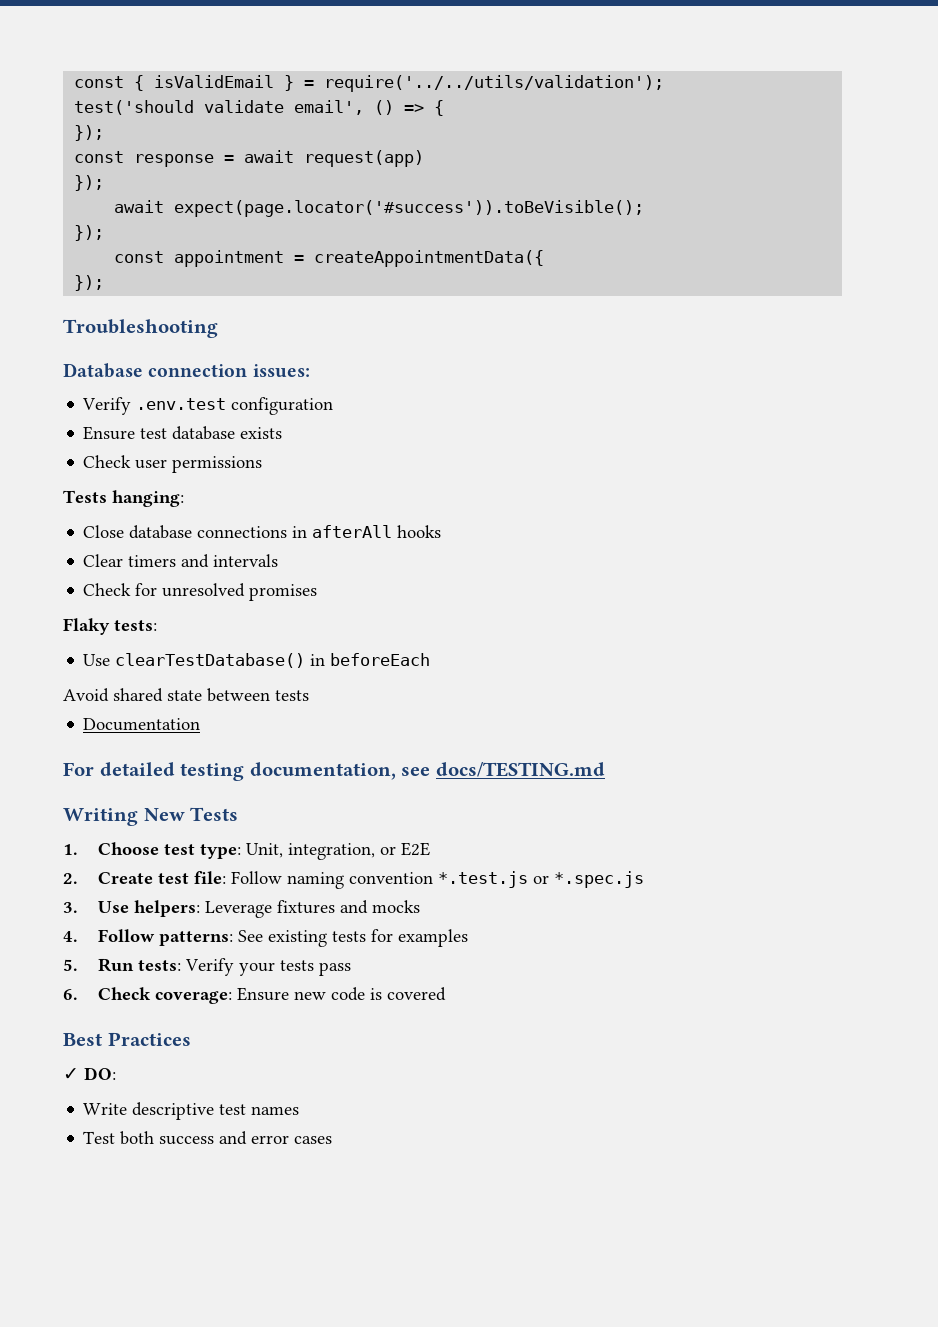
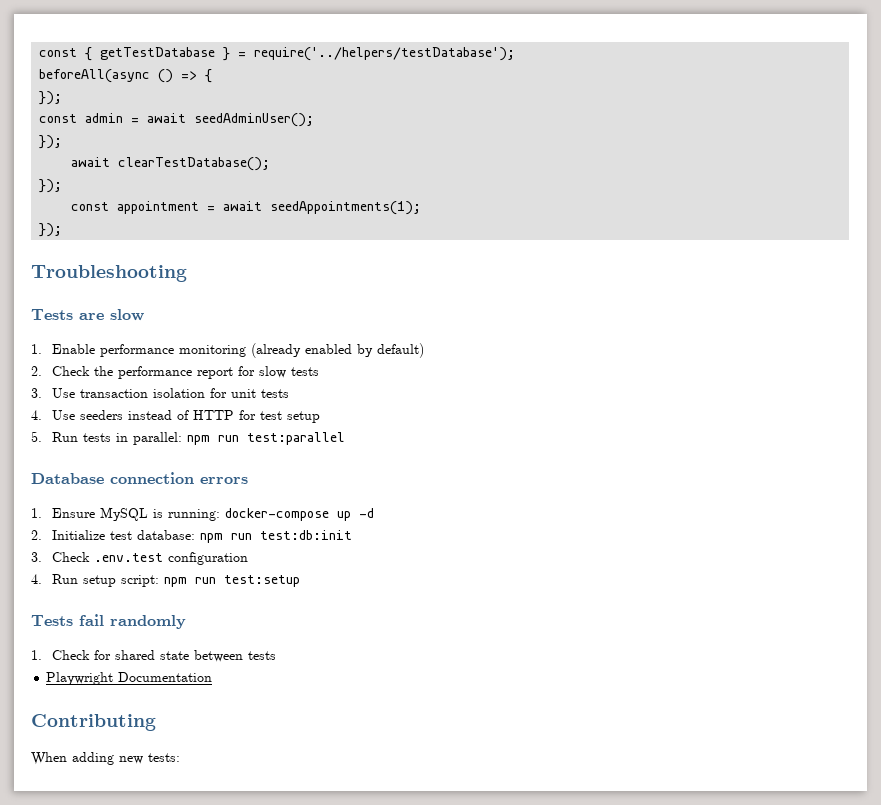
[154,75,275,88] isValidEmail -> [100,47,216,60] getTestDatabase
[324,75,665,92] [74,100,365,115] require('../../utils/validation'); // test('should validate email', -> [254,47,516,61] [39,69,151,83] require('../helpers/testDatabase'); // beforeAll(async
[134,150,425,167] response = await request(app) -> [85,113,315,127] admin = await seedAdminUser();
[174,200,645,217] expect(page.locator('#success')).toBeVisible(); -> [118,157,271,171] clearTestDatabase();
[314,250,545,267] createAppointmentData({ -> [223,201,422,215] await seedAppointments(1);
[63,363,310,378] [82,397,334,415] [83,426,283,440] [83,455,263,473] [63,490,184,507] [83,525,442,539] [83,554,279,568] [83,583,318,601] [63,618,157,635] [83,653,431,668] [63,688,109,702] Database connection issues: // Verify .env.test configuration // Ensure test database exists // Check user permissions // Tests hanging: // Close database connections in afterAll hooks // Clear timers and intervals // Check for unresolved promises // Flaky tests: // Use clearTestDatabase() in beforeEach // Avoid -> [31,309,144,321] [31,343,425,358] [31,366,320,379] [31,388,290,398] [31,410,321,423] [31,431,346,445] [31,472,248,484] [31,507,375,521] [31,530,353,543] [31,552,249,565] [31,574,301,587] [31,614,186,629] [31,650,112,660] Tests are slow // 1. Enable performance monitoring (already enabled by default) // 2. Check the performance report for slow tests // 3. Use transaction isolation for unit tests // 4. Use seeders instead of HTTP for test setup // 5. Run tests in parallel: npm run test:parallel // Database connection errors // 1. Ensure MySQL is running: docker-compose up -d // 2. Initialize test database: npm run test:db:init // 3. Check .env.test configuration // 4. Run setup script: npm run test:setup // Tests fail randomly // 1. Check for
(309, 695) none -> [46,672,114,685] Playwright
[63,762,605,781] [63,807,239,826] [63,842,431,860] [63,871,645,889] [63,900,421,918] [63,929,469,947] [63,958,352,976] [63,987,447,1004] [63,1032,191,1046] [63,1067,116,1080] [83,1102,300,1120] [83,1131,333,1145] For detailed testing documentation, see docs/TESTING.md // Writing New Tests // 1. Choose test type: Unit, integration, or E2E // 2. Create test file: Follow naming convention *.test.js or *.spec.js // 3. Use helpers: Leverage fixtures and mocks // 4. Follow patterns: See existing tests for examples // 5. Run tests: Verify your tests pass // 6. Check coverage: Ensure new code is covered // Best Practices // ✓ DO: // Write descriptive test names // Test both success and error cases -> [31,714,156,731] [31,752,180,765] Contributing // When adding new tests:

